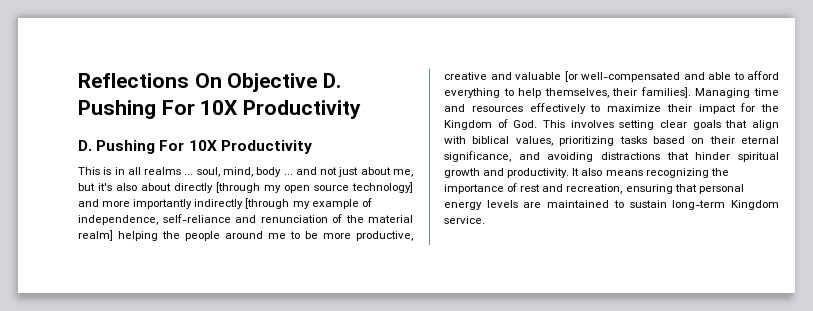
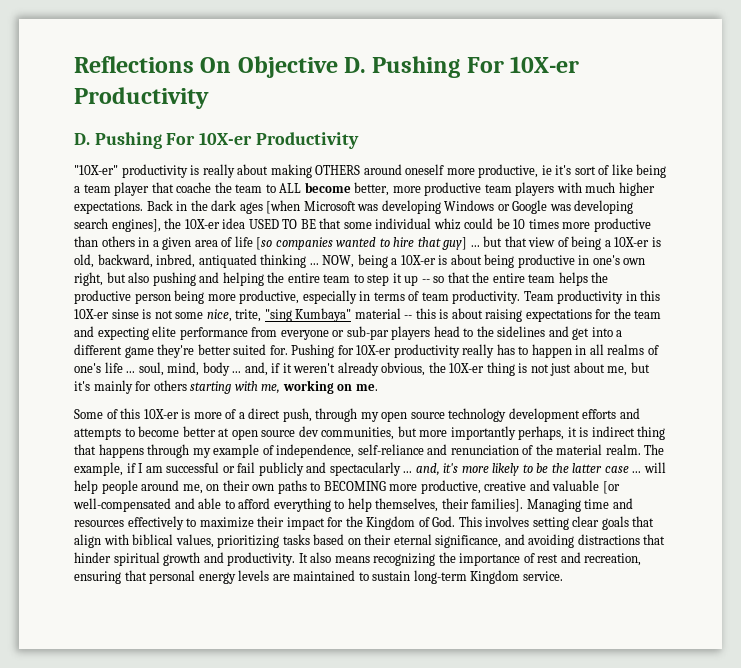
[200,100,239,115] 10X -> [510,56,580,73] 10X-er
[188,140,312,154] [78,167,182,175] 10X Productivity // This is in all realms -> [199,132,359,149] [74,164,667,178] [74,182,655,196] [74,200,634,214] [74,218,651,232] [74,236,661,250] [74,254,646,268] [74,272,609,286] [74,290,661,304] [74,308,662,322] [74,326,623,340] [74,344,659,358] [74,362,123,373] 10X-er Productivity // "10X-er" productivity is really about making OTHERS around oneself more productive, ie it's sort of like being a team player that coache the team to ALL become better, more productive team players with much higher expectations. Back in the dark ages [when Microsoft was developing Windows or Google was developing search engines], the 10X-er idea USED TO BE that some individual whiz could be 10 times more productive than others in a given area of life [so companies wanted to hire that guy] ... but that view of being a 10X-er is old, backward, inbred, antiquated thinking ... NOW, being a 10X-er is about being productive in one's own right, but also pushing and helping the entire team to step it up -- so that the entire team helps the productive person being more productive, especially in terms of team productivity. Team productivity in this 10X-er sinse is not some nice, trite, "sing Kumbaya" material -- this is about raising expectations for the team and expecting elite performance from everyone or sub-par players head to the sidelines and get into a different game they're better suited for. Pushing for 10X-er productivity really has to happen in all realms of one's life
[295,167,317,175] and -> [244,362,528,376] and, if it weren't already obvious, the 10X-er thing is
[115,182,413,193] [78,198,290,209] also about directly [through my open source technology] and more importantly indirectly [through -> [93,380,378,394] [74,408,640,422] [74,426,666,440] [74,444,190,458] mainly for others starting with me, working on me. // Some of this 10X-er is more of a direct push, through my open source technology development efforts and attempts to become better at open source dev communities, but more importantly perhaps, it is indirect thing that happens through
[78,230,318,241] realm] helping the people around me to be -> [605,444,665,455] [74,462,666,476] [74,480,386,494] realm. The example, if I am successful or fail publicly and spectacularly ... and, it's more likely to be the latter case ... will help people around me, on their own paths to BECOMING

